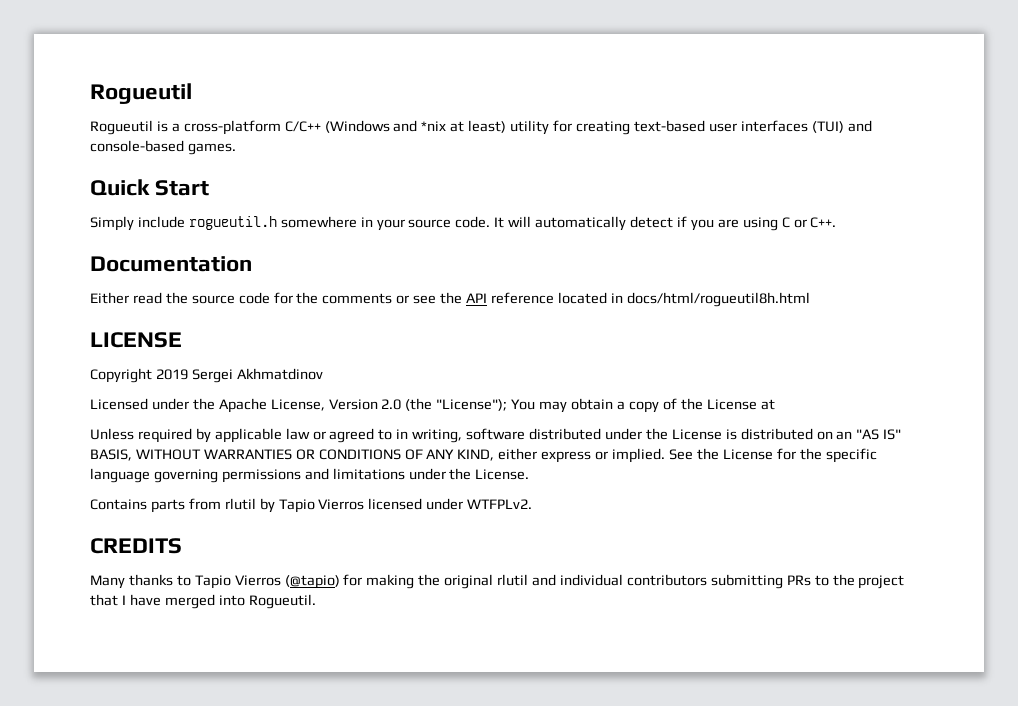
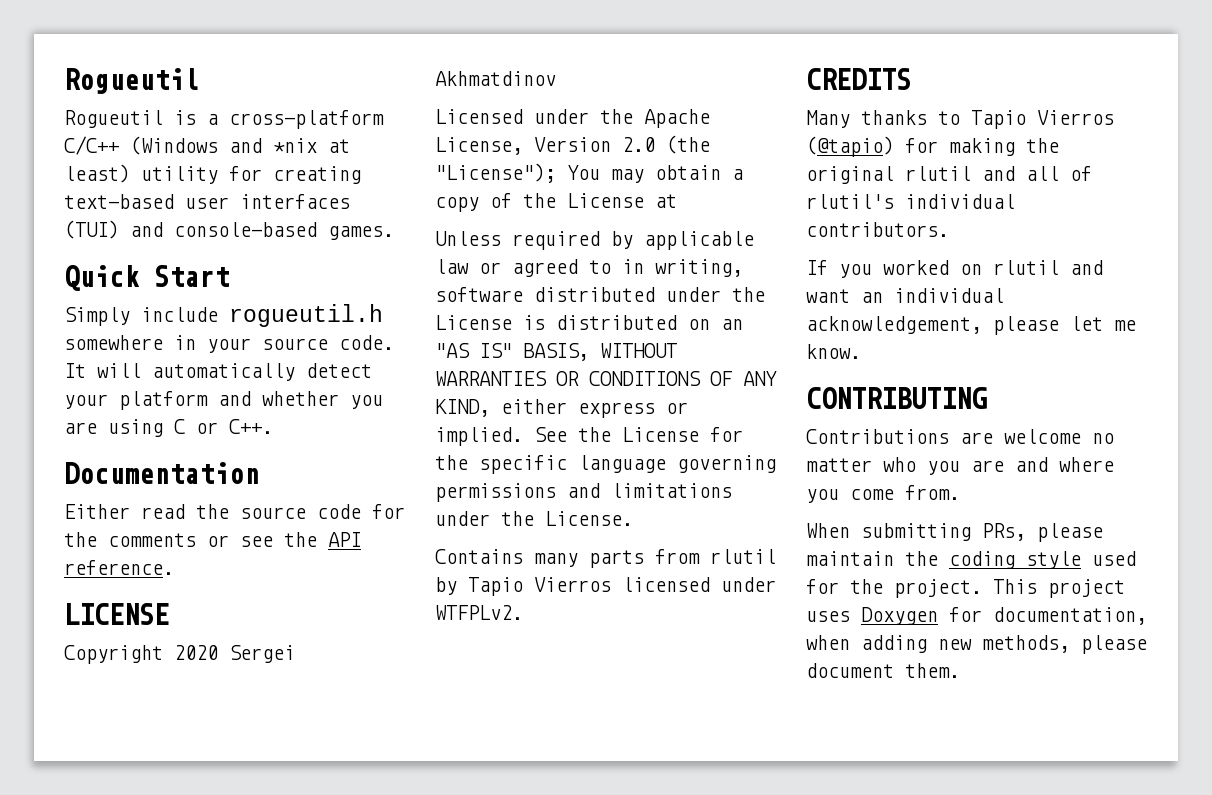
[676,216,687,227] if -> [64,391,339,410] your platform and whether
[490,292,810,307] reference located in docs/html/rogueutil8h.html -> [64,560,174,575] reference.
[155,369,188,380] 2019 -> [174,645,218,660] 2020
(147, 504) none -> [534,553,578,567] many
[559,574,905,589] [90,594,316,609] individual contributors submitting PRs to the project that I have merged into Rogueutil. -> [1026,166,1092,181] [806,194,1015,209] [806,222,949,237] [806,260,1103,278] [806,288,1004,303] [806,316,1136,335] [806,344,861,359] [806,387,987,409] [806,429,1114,444] [806,457,1114,475] [806,485,960,503] [806,523,1103,542] [806,551,1136,569] [806,579,1125,598] [806,607,1147,625] [806,635,1147,654] [806,663,960,678] all of rlutil's individual contributors. // If you worked on rlutil and want an individual acknowledgement, please let me know. // CONTRIBUTING // Contributions are welcome no matter who you are and where you come from. // When submitting PRs, please maintain the coding style used for the project. This project uses Doxygen for documentation, when adding new methods, please document them.

